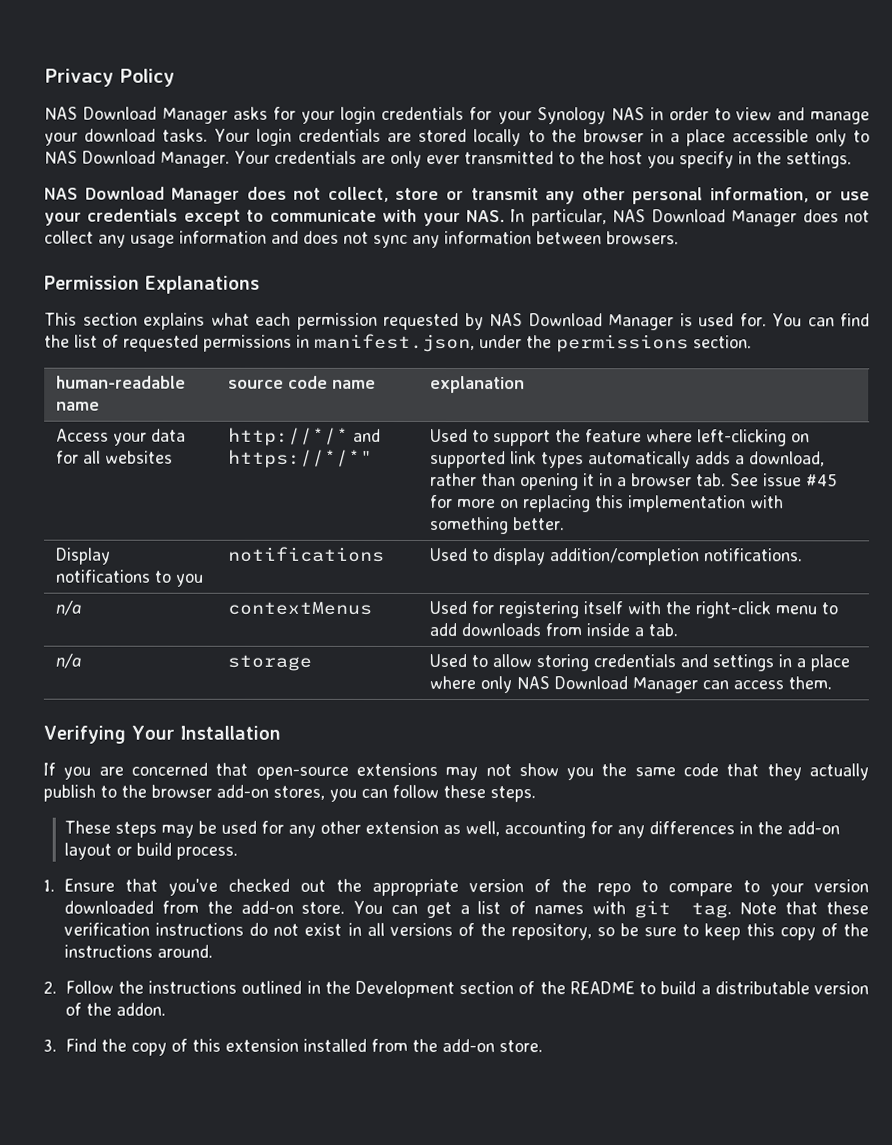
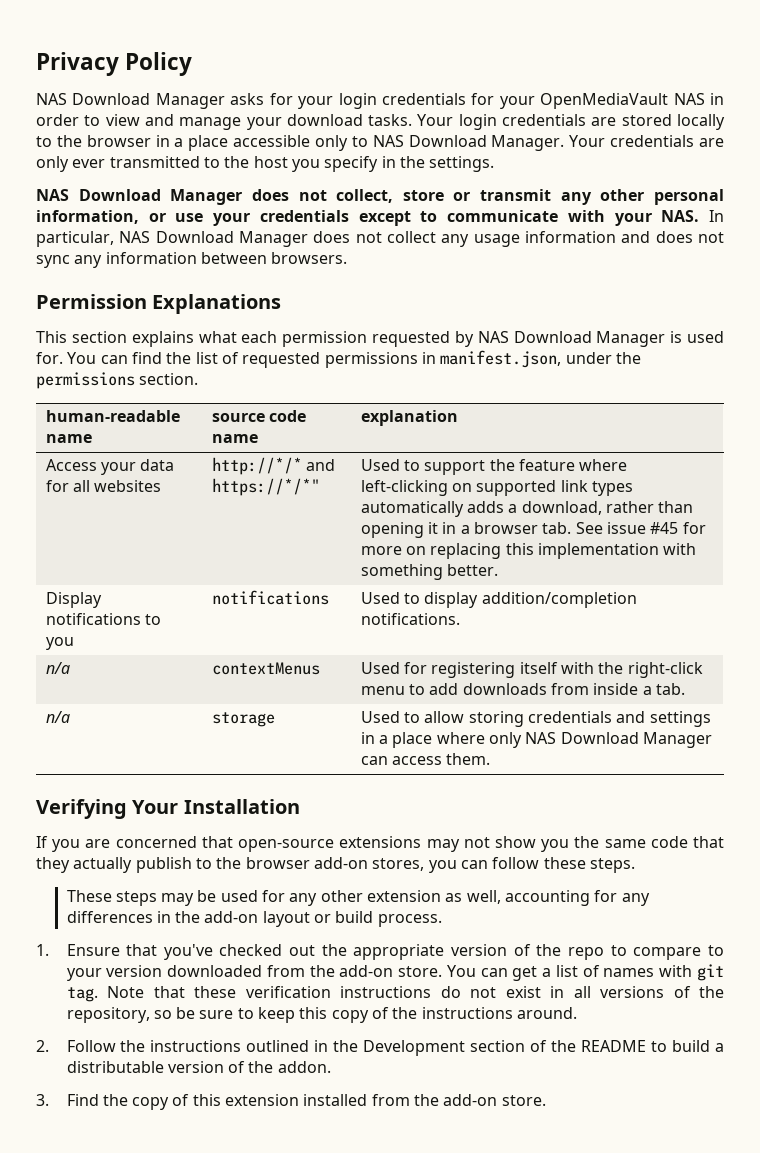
[536,107,606,125] Synology -> [540,93,669,109] OpenMediaVault

